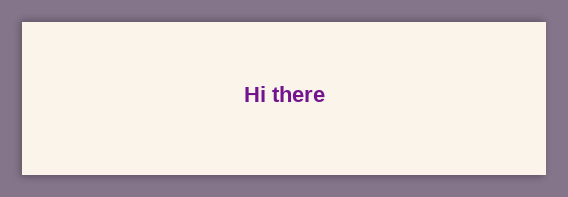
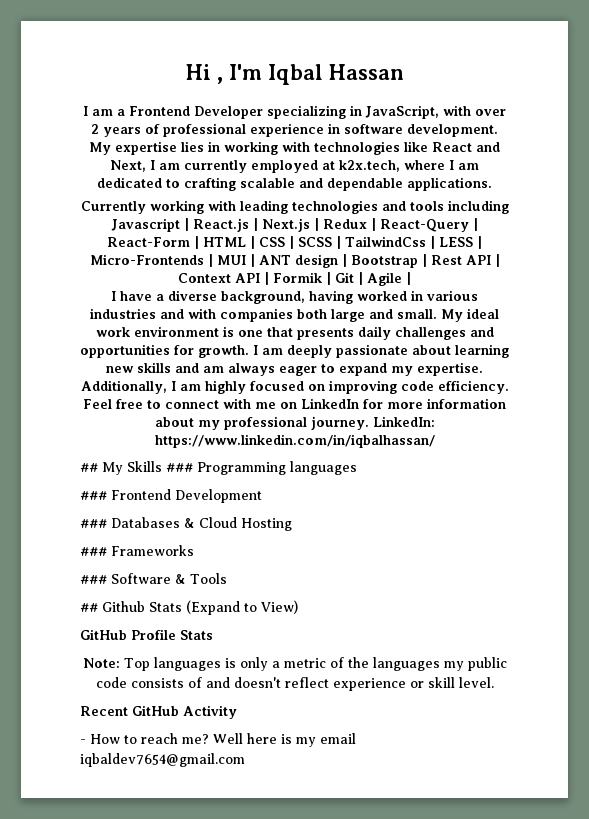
[271,86,325,102] there -> [216,64,404,85] [83,105,506,119] [91,123,498,137] [89,141,500,155] [110,160,479,173] [97,177,492,191] [80,200,509,214] [110,218,478,232] [107,236,482,249] [89,254,500,268] [178,272,411,286] [111,290,478,304] [90,308,499,322] [95,326,494,340] [80,344,509,358] [106,362,483,376] [80,380,509,394] [83,398,506,409] [154,416,435,430] [154,434,435,448] [80,461,357,475] [80,489,262,503] [80,517,292,531] [80,545,194,556] [80,573,227,584] [80,600,298,615] [80,629,213,640] [82,657,507,671] [95,677,494,691] [80,705,237,719] [80,733,356,747] [80,753,245,767] , I'm Iqbal Hassan // I am a Frontend Developer specializing in JavaScript, with over 2 years of professional experience in software development. My expertise lies in working with technologies like React and Next, I am currently employed at k2x.tech, where I am dedicated to crafting scalable and dependable applications. // Currently working with leading technologies and tools including Javascript | React.js | Next.js | Redux | React-Query | React-Form | HTML | CSS | SCSS | TailwindCss | LESS | Micro-Frontends | MUI | ANT design | Bootstrap | Rest API | Context API | Formik | Git | Agile | // I have a diverse background, having worked in various industries and with companies both large and small. My ideal work environment is one that presents daily challenges and opportunities for growth. I am deeply passionate about learning new skills and am always eager to expand my expertise. Additionally, I am highly focused on improving code efficiency. Feel free to connect with me on LinkedIn for more information about my professional journey. LinkedIn: https://www.linkedin.com/in/iqbalhassan/ // ## My Skills ### Programming languages // ### Frontend Development // ### Databases & Cloud Hosting // ### Frameworks // ### Software & Tools // ## Github Stats (Expand to View) // GitHub Profile Stats // Note: Top languages is only a metric of the languages my public code consists of and doesn't reflect experience or skill level. // Recent GitHub Activity // - How to reach me? Well here is my email iqbaldev7654@gmail.com

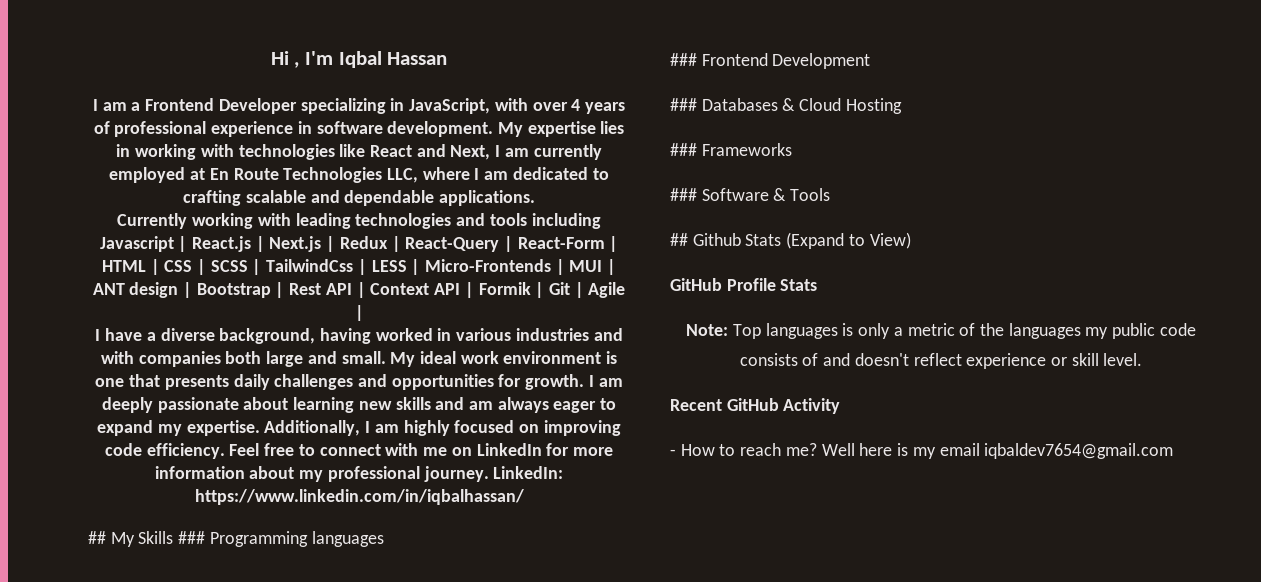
[91,124,99,134] 2 -> [571,99,581,111] 4
[339,160,400,172] k2x.tech, -> [209,167,418,183] En Route Technologies LLC,

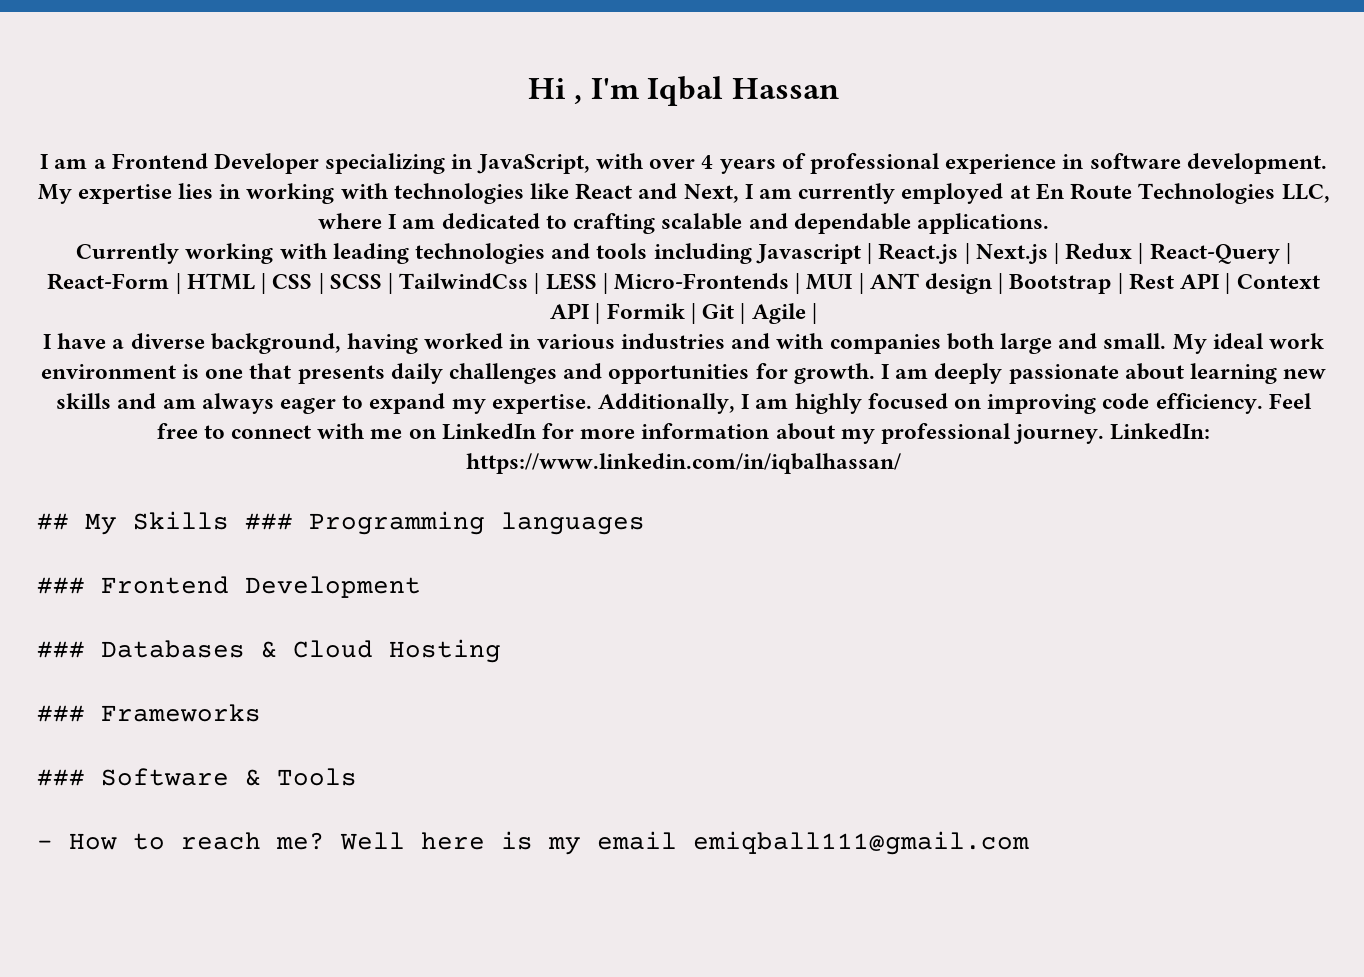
[670,232,911,249] [670,278,818,291] [686,323,1196,339] [739,353,1143,369] [670,398,841,414] // ## Github Stats (Expand to View) // GitHub Profile Stats // Note: Top languages is only a metric of the languages my public code consists of and doesn't reflect experience or skill level. // Recent GitHub Activity -> (357, 777) none
[984,443,1174,459] iqbaldev7654@gmail.com -> [693,831,1029,855] emiqball111@gmail.com

